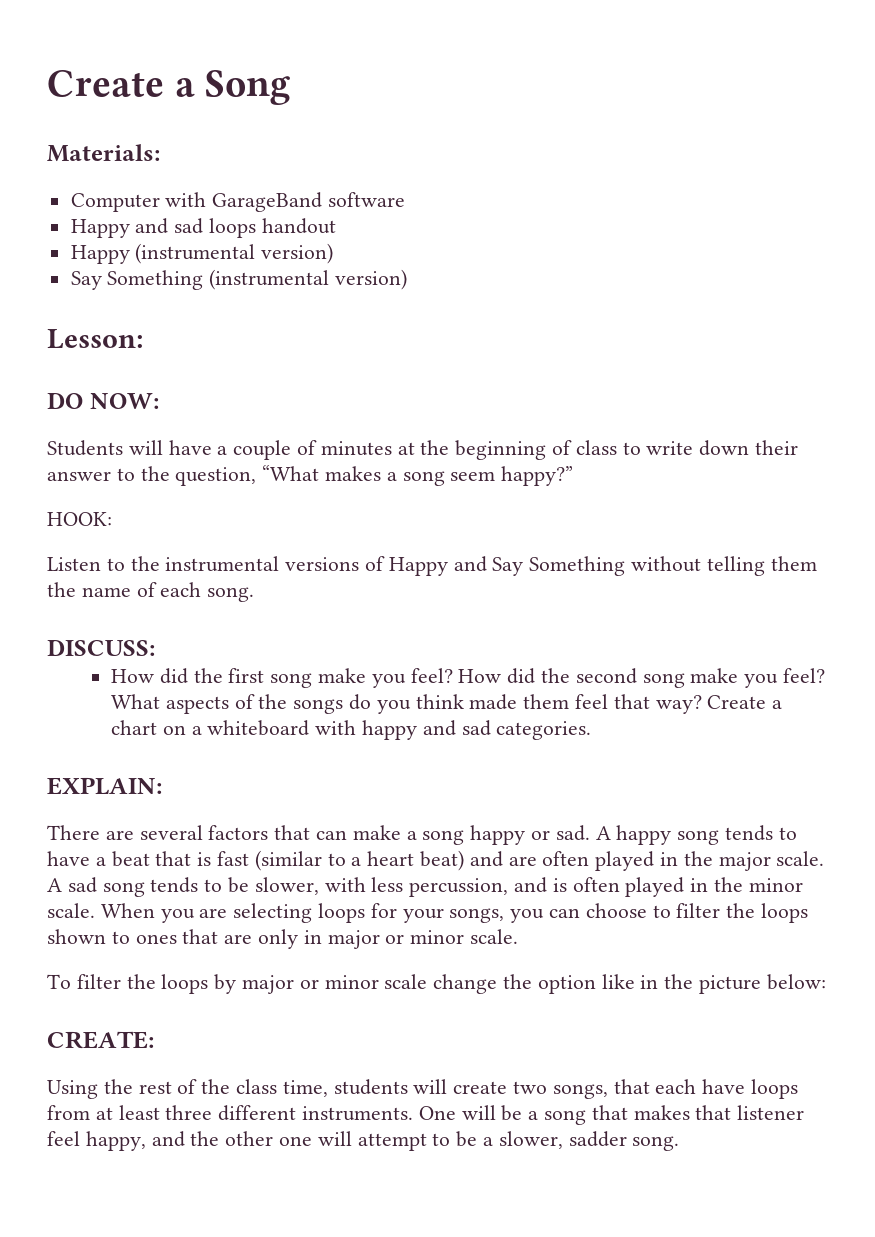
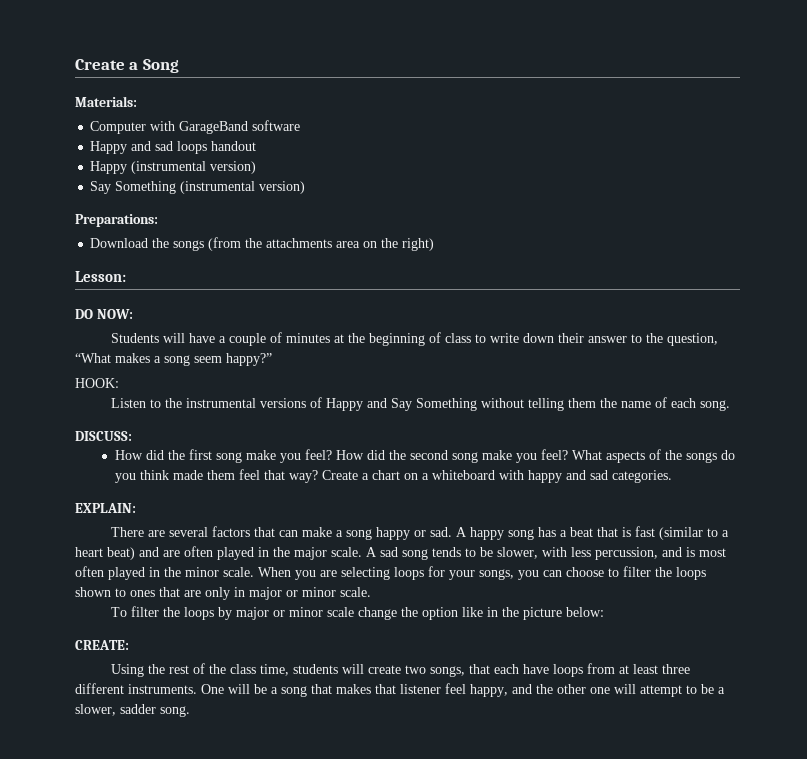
(408, 279) none -> [75,214,158,227] [90,237,435,251] // Preparations: // Download the songs (from the attachments area on the right)
[725,825,797,841] [47,851,90,866] tends to have -> [538,527,557,537] has
(567, 885) none -> [699,548,726,557] most

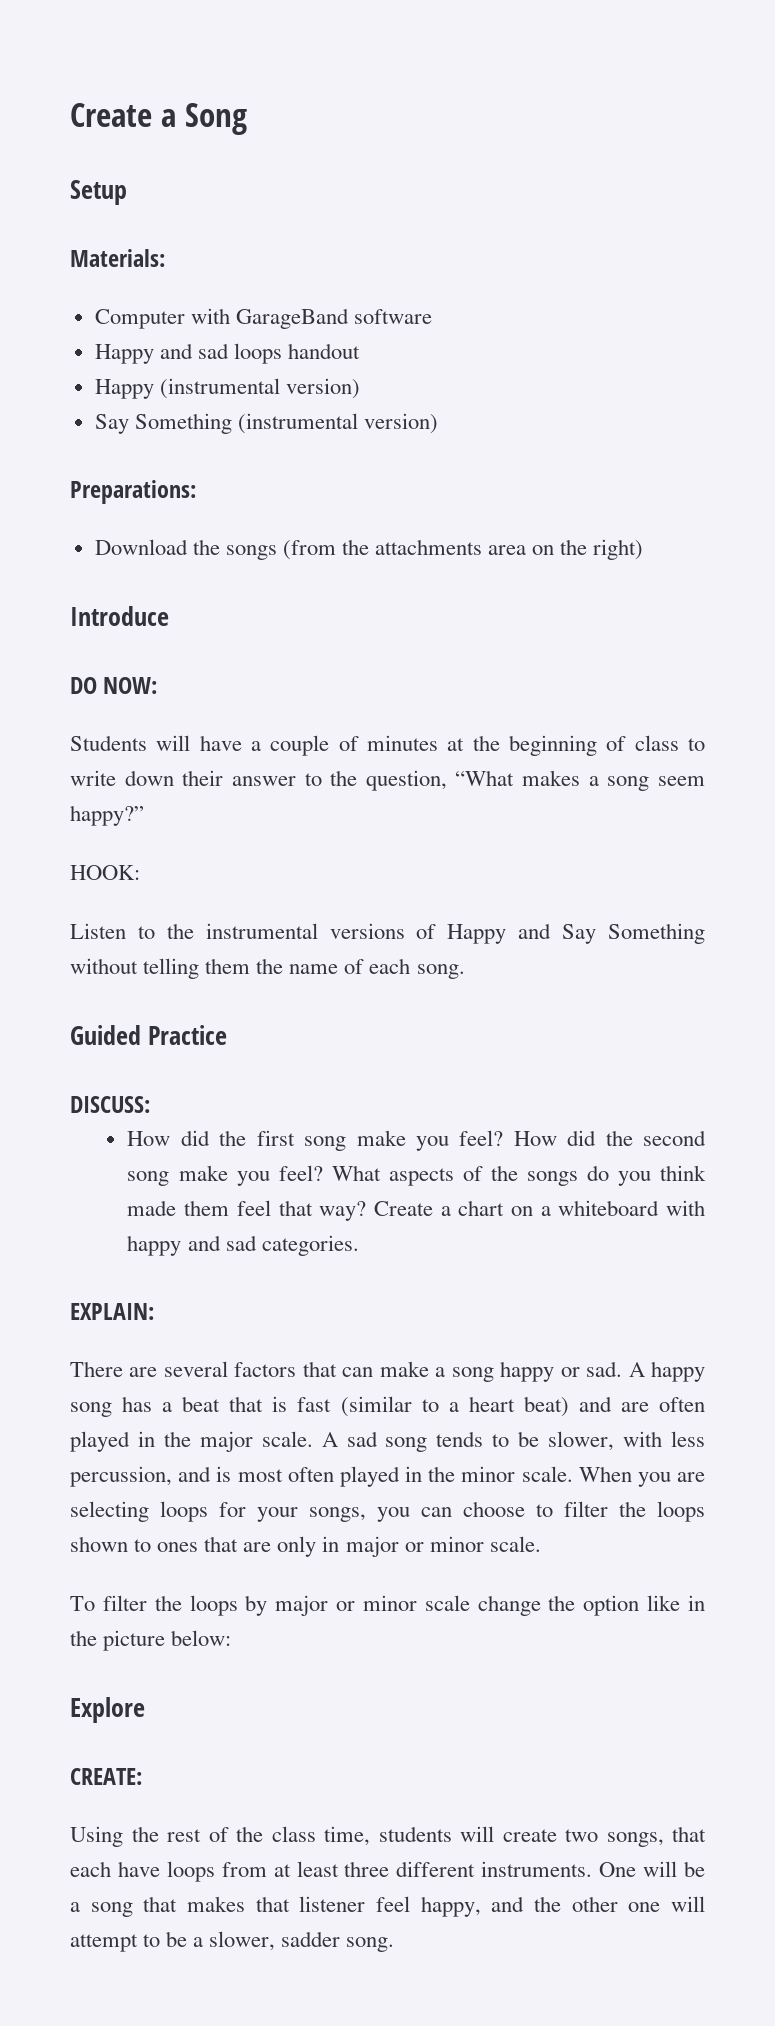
(179, 66) none -> [70,180,127,205] // Setup
[75,271,126,282] Lesson: -> [70,606,169,626] Introduce
(731, 405) none -> [70,1025,228,1045] // Guided Practice
(605, 612) none -> [70,1697,145,1723] // Explore

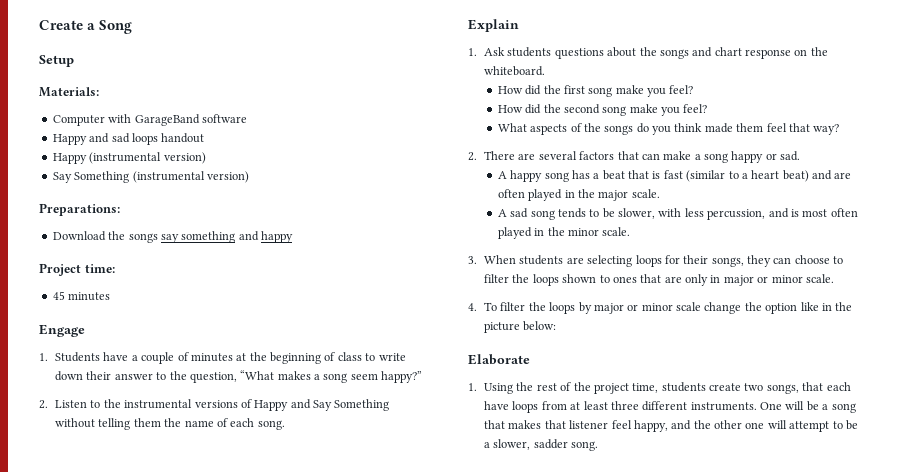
[282,539,644,560] [70,606,169,626] [70,677,158,694] [70,735,191,751] (from the attachments area on the right) // Introduce // DO NOW: // Students will -> [160,231,293,243] [39,263,115,276] [52,291,111,301] [39,324,85,337] [39,352,101,362] say something and happy // Project time: // 45 minutes // Engage // 1. Students
[70,865,140,880] HOOK: // -> [39,400,48,409] 2.
[70,1025,228,1045] [70,1096,150,1113] Guided Practice // DISCUSS: -> [468,19,519,32] [468,47,828,59] [484,66,546,76] Explain // 1. Ask students questions about the songs and chart response on the whiteboard.
(504, 1138) none -> (694, 89) //
(323, 1173) none -> (708, 108) //
[373,1200,705,1216] [127,1235,359,1256] [70,1303,154,1320] Create a chart on a whiteboard with happy and sad categories. // EXPLAIN: // -> [468,152,477,161] // 2.
(623, 1369) none -> (801, 156) //
(313, 1439) none -> (660, 193) //
[578,1466,671,1487] When you -> [468,255,564,265] // 3. When students
[257,1507,410,1522] your songs, you -> [683,255,772,267] their songs, they
(541, 1544) none -> [468,303,477,311] 4.
[70,1697,145,1723] [70,1768,142,1785] Explore // CREATE: // -> [468,354,530,365] [468,383,477,391] Elaborate // 1.
[271,1826,316,1842] class -> [593,383,629,394] project
[460,1826,494,1842] will -> (706, 387) none

